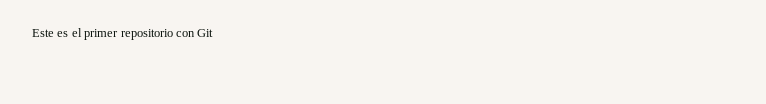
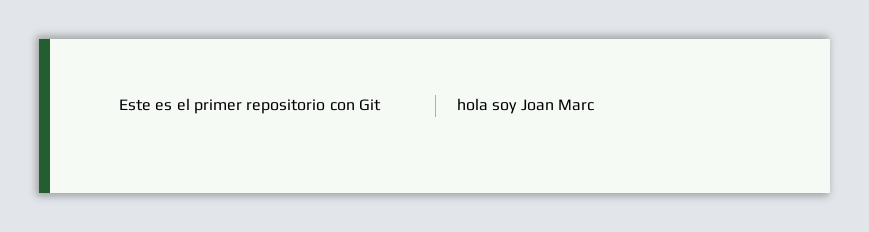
(214, 33) none -> [457,98,594,114] hola soy Joan Marc

